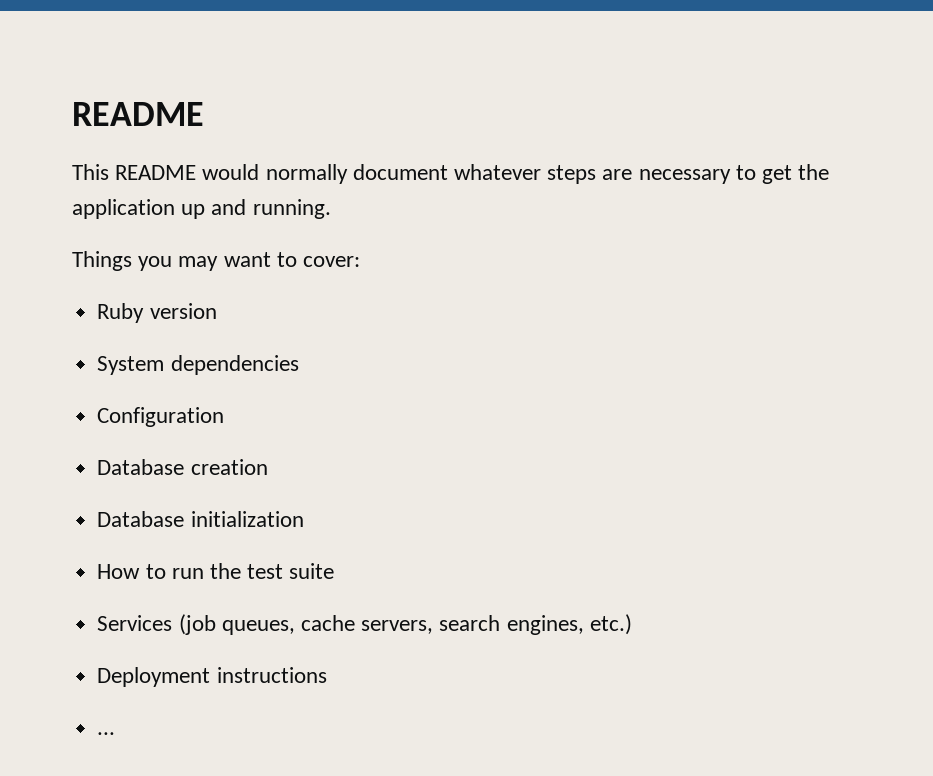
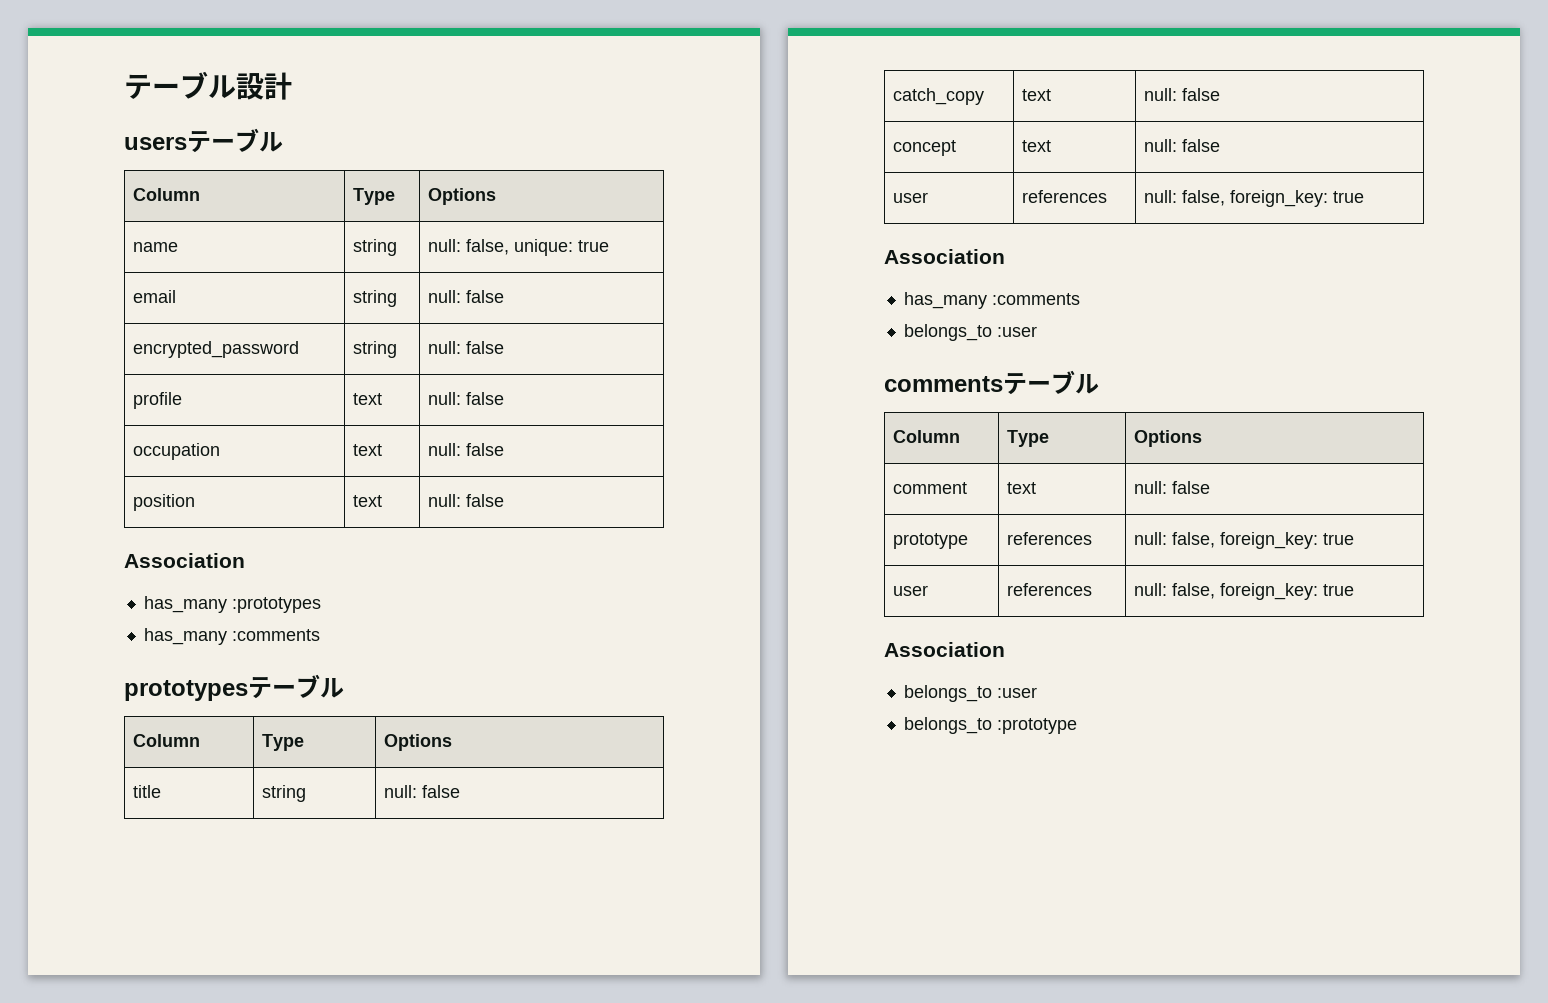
[72,102,204,126] [72,164,830,184] [72,199,331,219] [72,251,361,271] [97,303,217,323] [97,355,299,375] [97,407,225,427] [97,459,268,475] [97,511,304,527] [97,563,335,579] [97,614,632,635] [97,667,327,687] [97,732,116,735] README // This README would normally document whatever steps are necessary to get the application up and running. // Things you may want to cover: // Ruby version // System dependencies // Configuration // Database creation // Database initialization // How to run the test suite // Services (job queues, cache servers, search engines, etc.) // Deployment instructions // ... -> [124,71,292,100] [124,128,283,153] [132,188,200,201] [352,188,395,205] [427,188,496,205] [132,242,178,252] [352,239,397,256] [427,239,609,256] [132,290,176,303] [352,290,397,307] [427,290,504,303] [132,341,299,358] [352,341,397,358] [427,341,504,354] [132,392,182,409] [352,393,382,405] [427,392,504,405] [132,443,220,460] [352,444,382,456] [427,443,504,456] [132,494,195,511] [352,495,382,507] [427,494,504,507] [124,553,245,568] [143,596,321,613] [143,628,320,645] [124,674,344,701] [132,734,200,747] [261,734,304,751] [383,734,452,751] [132,785,161,798] [261,785,306,802] [383,785,460,798] [892,88,984,105] [1021,89,1051,101] [1143,88,1220,101] [892,140,956,156] [1021,140,1051,152] [1143,139,1220,152] [892,192,928,203] [1021,190,1107,203] [1143,190,1364,207] [884,249,1005,264] [903,292,1080,309] [903,324,1037,341] [884,370,1099,395] [892,430,960,443] [1006,430,1049,447] [1133,430,1202,447] [892,482,967,494] [1006,482,1036,494] [1133,481,1210,494] [892,533,968,549] [1006,532,1092,545] [1133,532,1354,549] [892,585,928,596] [1006,583,1092,596] [1133,583,1354,600] [884,642,1005,657] [903,685,1037,702] [903,717,1077,734] テーブル設計 // usersテーブル // Column | Type | Options // name | string | null: false, unique: true // email | string | null: false // encrypted_password | string | null: false // profile | text | null: false // occupation | text | null: false // position | text | null: false // Association // has_many :prototypes // has_many :comments // prototypesテーブル // Column | Type | Options // title | string | null: false // catch_copy | text | null: false // concept | text | null: false // user | references | null: false, foreign_key: true // Association // has_many :comments // belongs_to :user // commentsテーブル // Column | Type | Options // comment | text | null: false // prototype | references | null: false, foreign_key: true // user | references | null: false, foreign_key: true // Association // belongs_to :user // belongs_to :prototype

